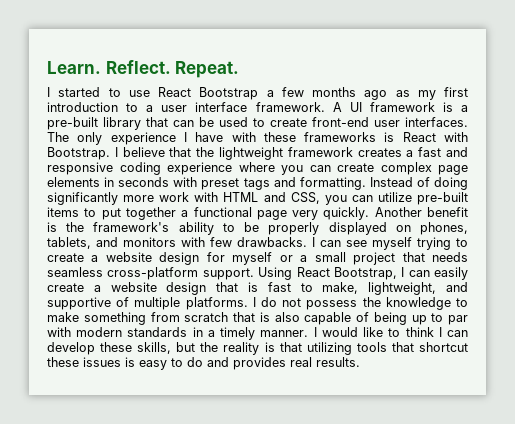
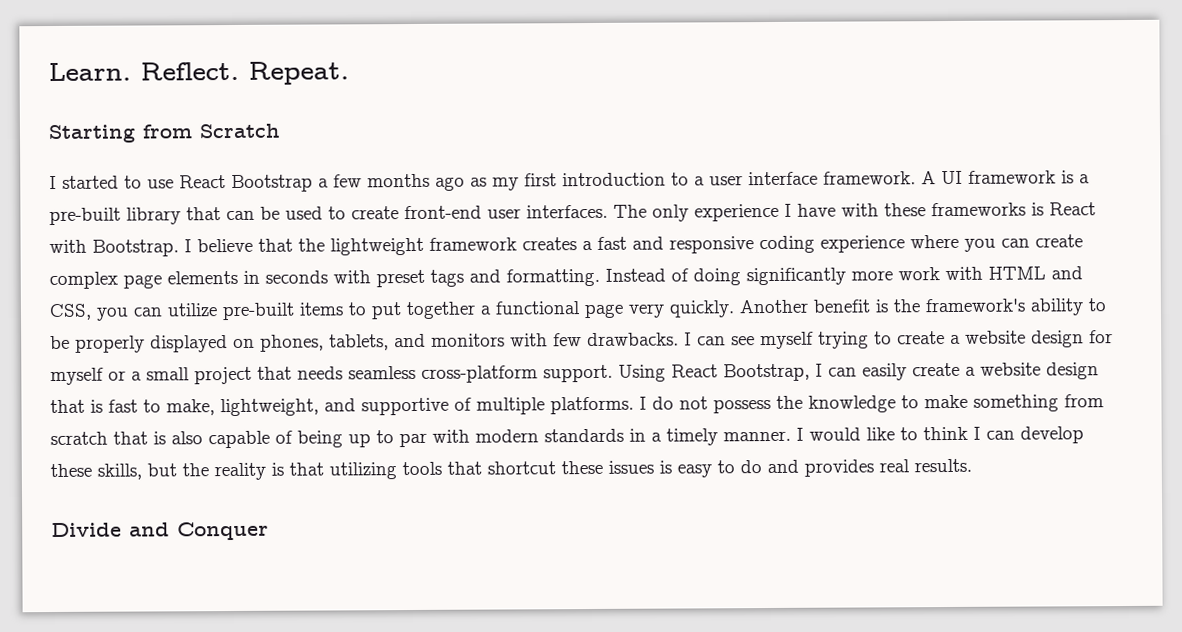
(240, 69) none -> [48,123,280,144] // Starting from Scratch
(360, 362) none -> [51,521,269,541] // Divide and Conquer

